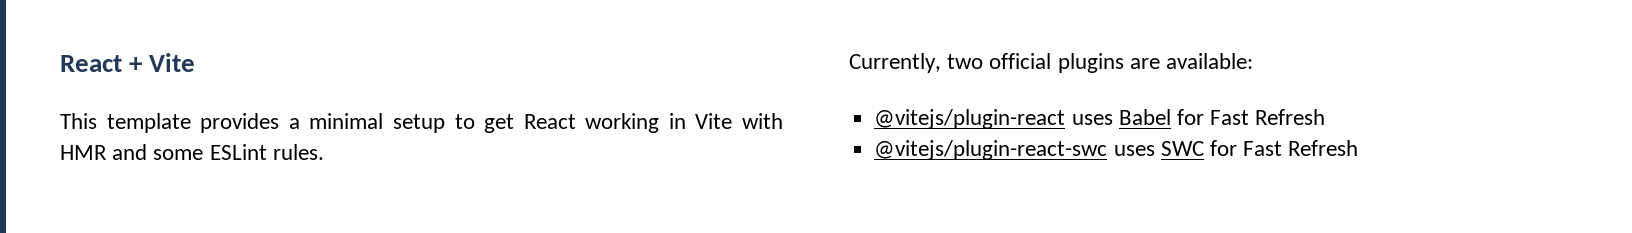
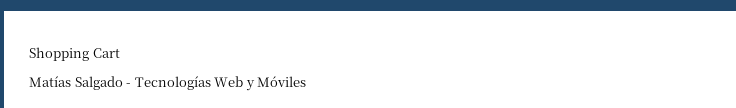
[60,53,196,72] [60,113,784,133] [60,144,324,160] [849,53,1254,73] [874,109,1326,129] [874,140,1359,160] React + Vite // This template provides a minimal setup to get React working in Vite with HMR and some ESLint rules. // Currently, two official plugins are available: // @vitejs/plugin-react uses Babel for Fast Refresh // @vitejs/plugin-react-swc uses SWC for Fast Refresh -> [29,47,120,61] [29,76,307,91] Shopping Cart // Matías Salgado - Tecnologías Web y Móviles

